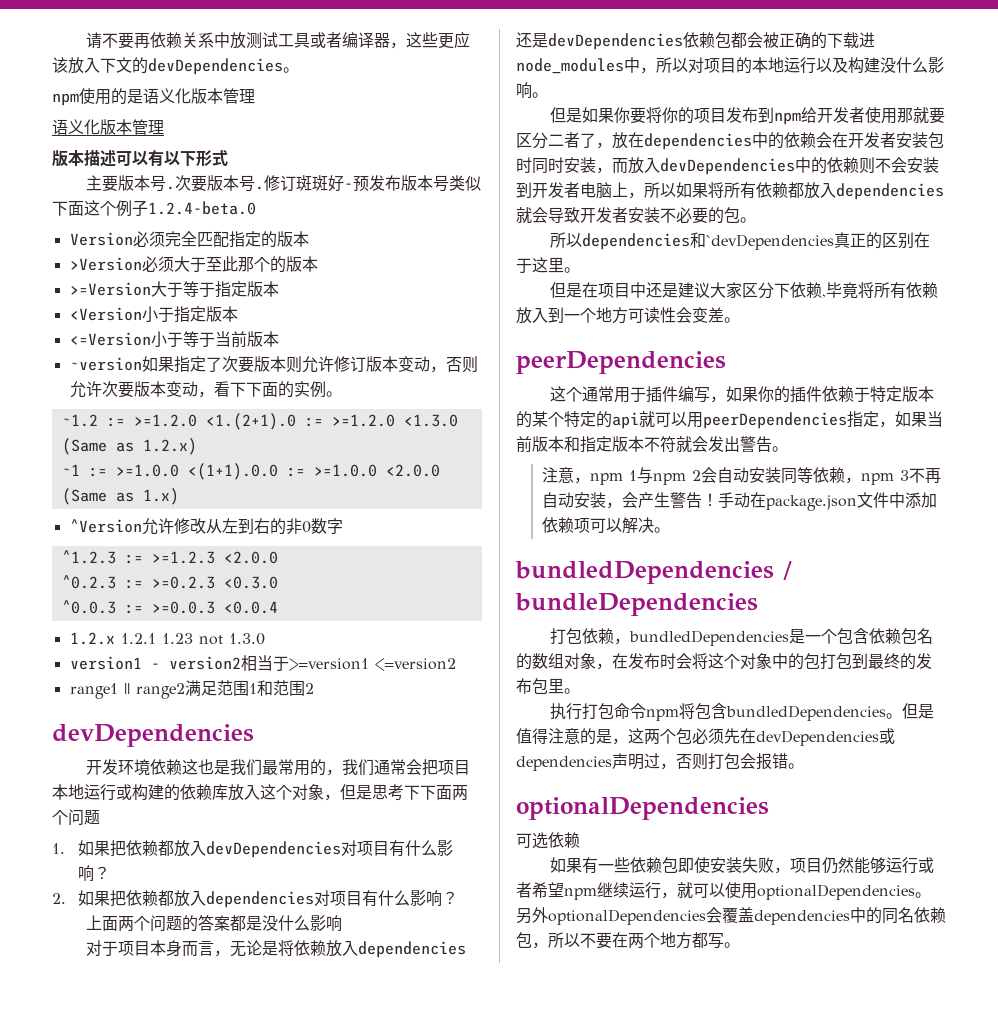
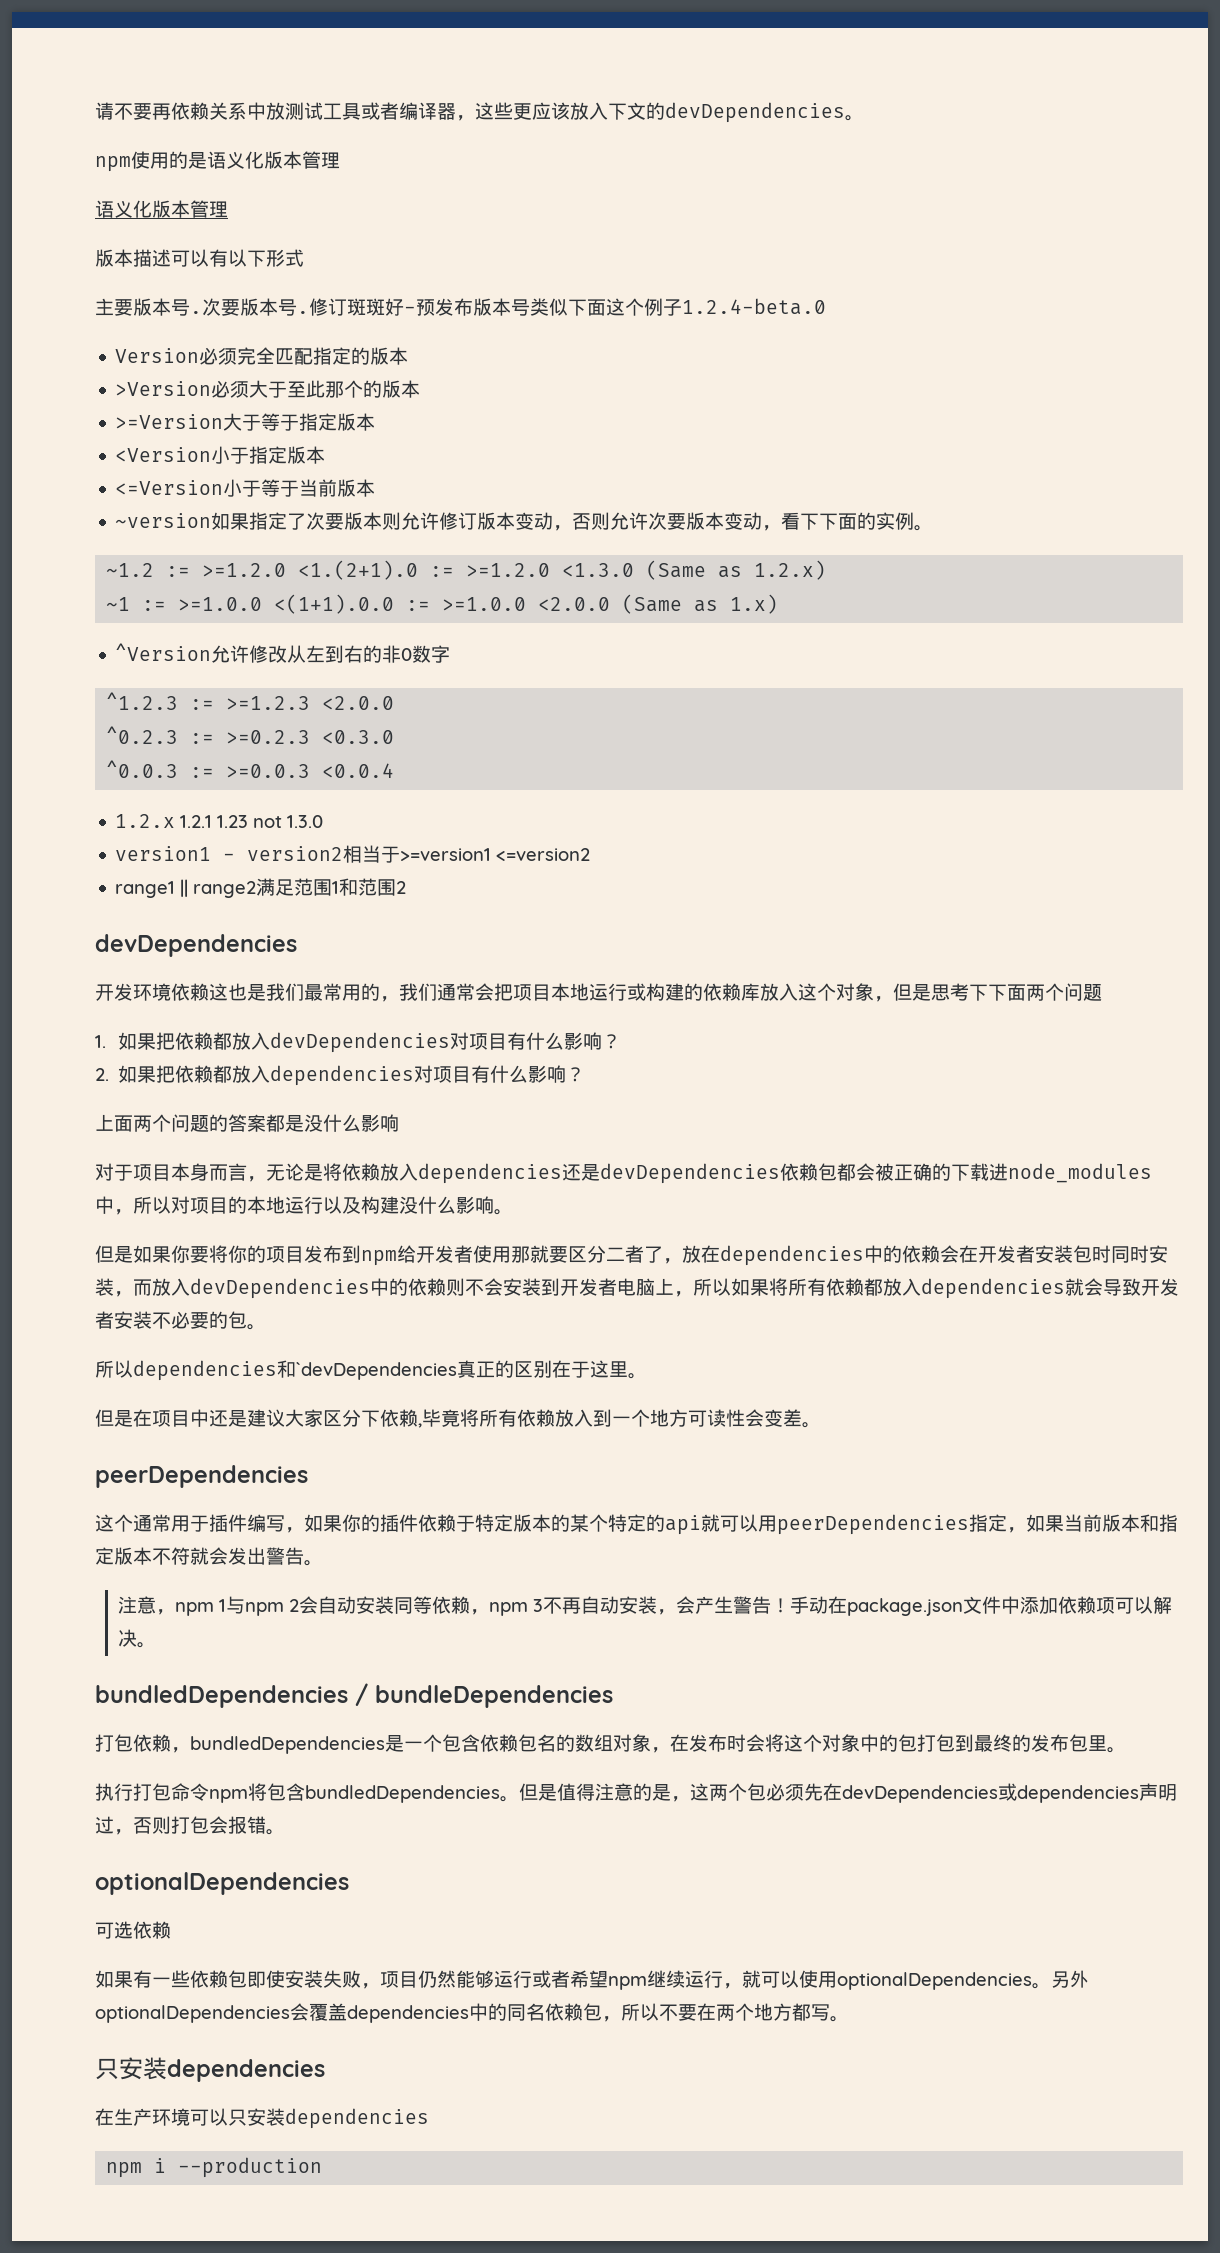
(740, 945) none -> [95,2057,325,2082] [95,2108,429,2129] [106,2157,323,2178] // 只安装dependencies // 在生产环境可以只安装dependencies // npm i --production

